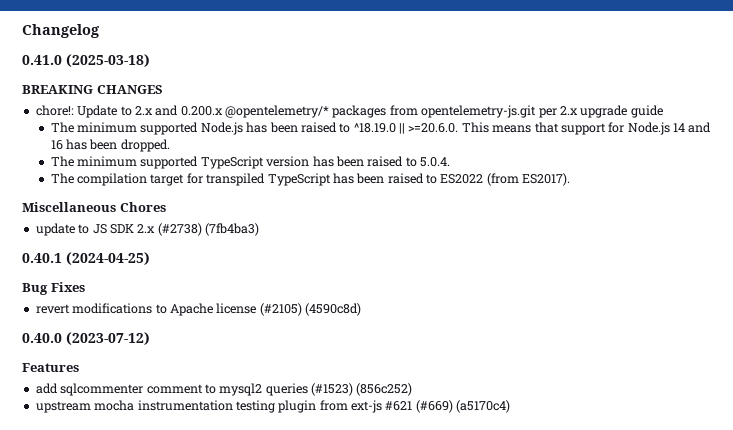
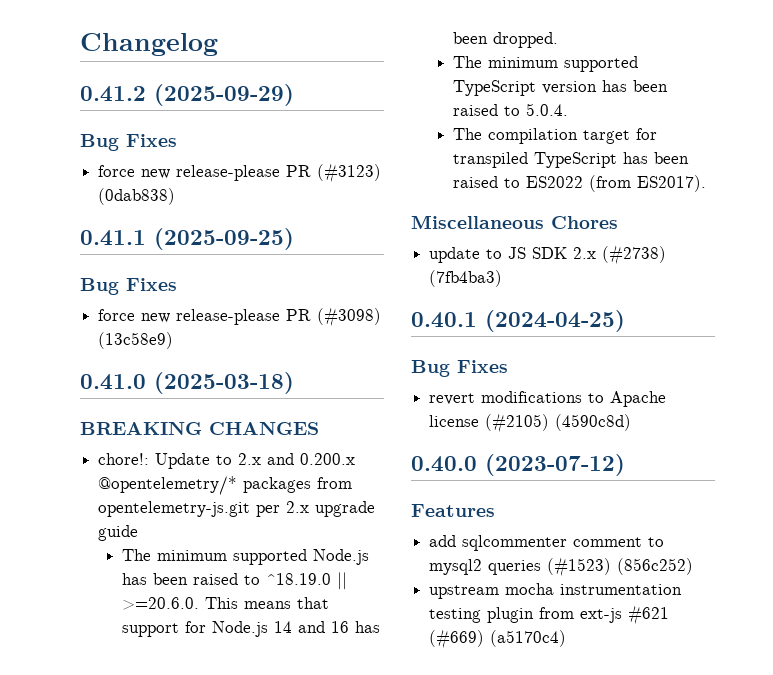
(100, 31) none -> [80,84,294,106] [80,134,177,151] [98,163,382,183] [98,188,176,205] [80,228,294,250] [80,278,177,295] [98,307,382,327] [98,332,174,349] // 0.41.2 (2025-09-29) // Bug Fixes // force new release-please PR (#3123) (0dab838) // 0.41.1 (2025-09-25) // Bug Fixes // force new release-please PR (#3098) (13c58e9)

